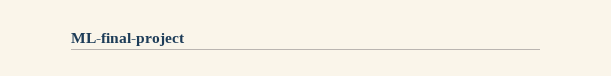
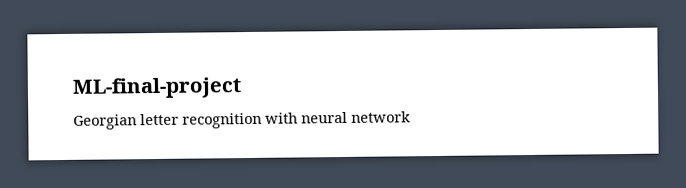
(185, 39) none -> [73,111,411,130] // Georgian letter recognition with neural network

